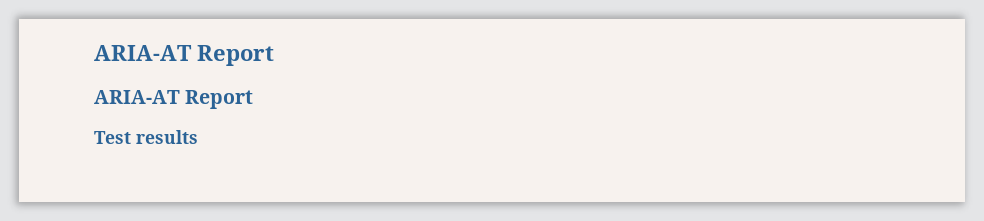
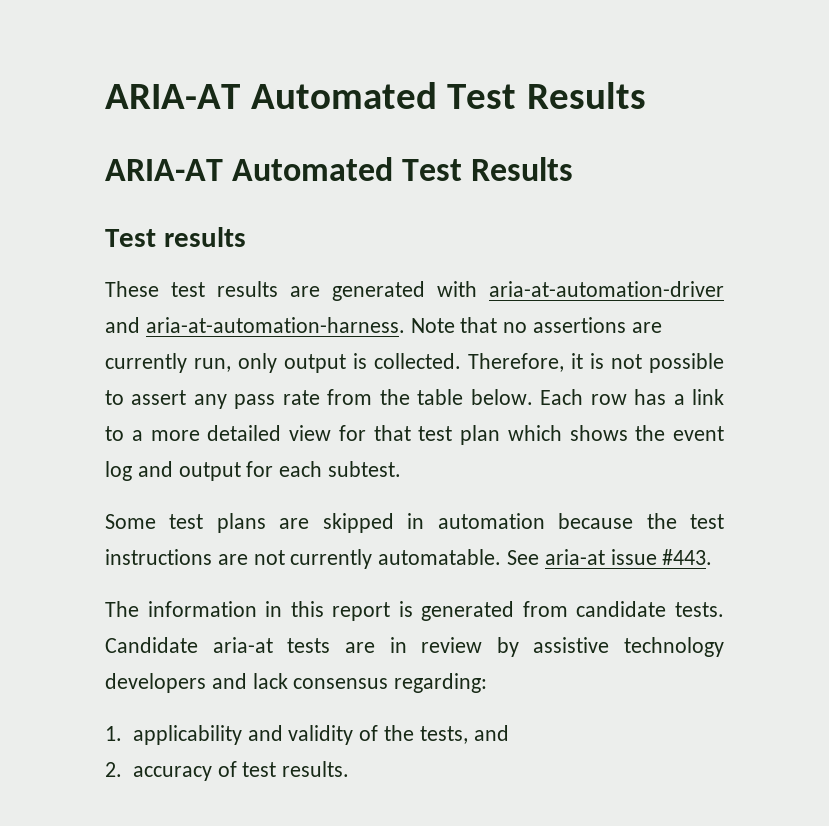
[94,45,274,66] [94,90,254,109] [94,130,198,144] ARIA-AT Report // ARIA-AT Report // Test results -> [105,82,646,109] [105,157,574,181] [105,227,246,247] [105,281,724,301] [105,317,662,333] [105,353,724,373] [105,389,724,409] [105,425,724,445] [105,461,402,481] [105,513,725,533] [105,549,713,569] [105,601,724,621] [105,637,724,657] [105,673,488,693] [105,725,509,745] [105,761,350,781] ARIA-AT Automated Test Results // ARIA-AT Automated Test Results // Test results // These test results are generated with aria-at-automation-driver and aria-at-automation-harness. Note that no assertions are currently run, only output is collected. Therefore, it is not possible to assert any pass rate from the table below. Each row has a link to a more detailed view for that test plan which shows the event log and output for each subtest. // Some test plans are skipped in automation because the test instructions are not currently automatable. See aria-at issue #443. // The information in this report is generated from candidate tests. Candidate aria-at tests are in review by assistive technology developers and lack consensus regarding: // 1. applicability and validity of the tests, and // 2. accuracy of test results.

